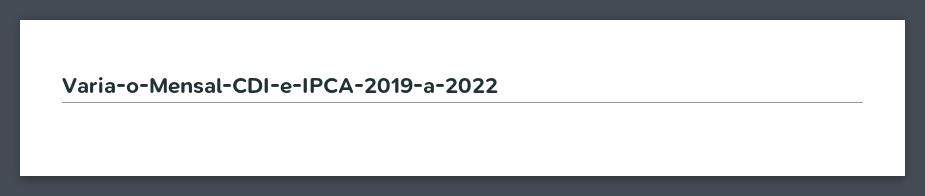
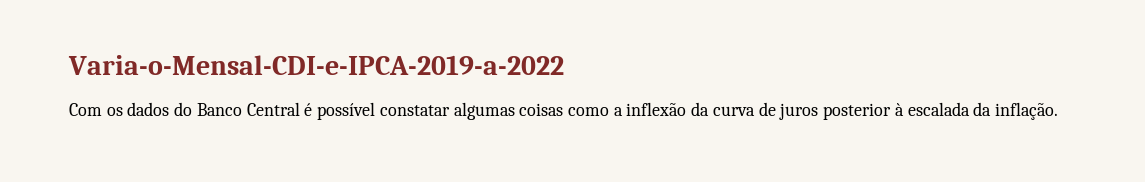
(498, 85) none -> [69,102,1058,120] // Com os dados do Banco Central é possível constatar algumas coisas como a inflexão da curva de juros posterior à escalada da inflação.

